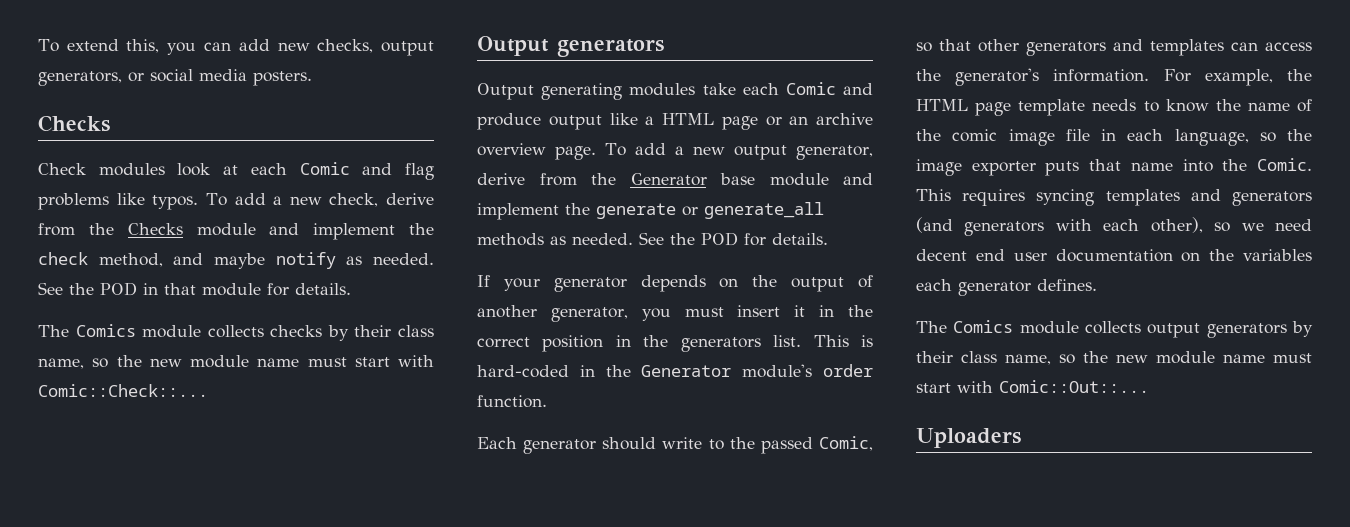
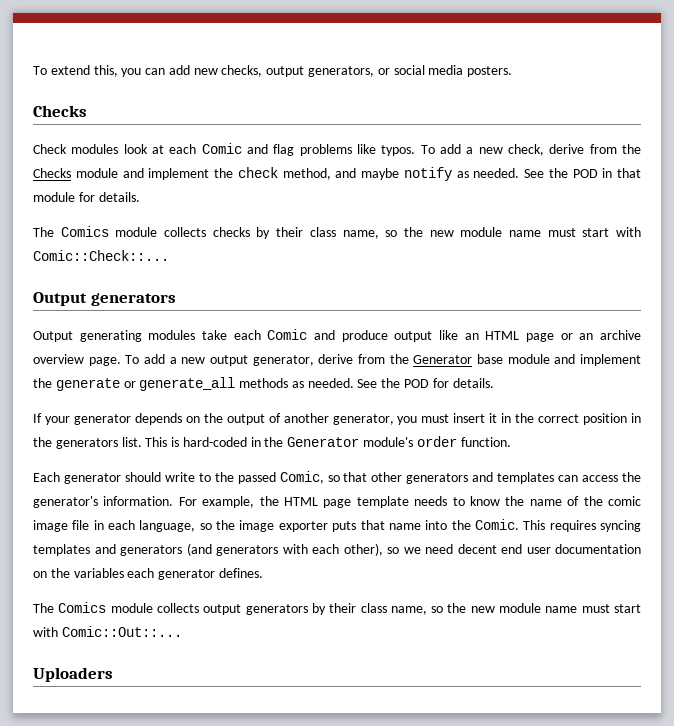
[645,116,655,125] a -> [464,333,479,340] an

